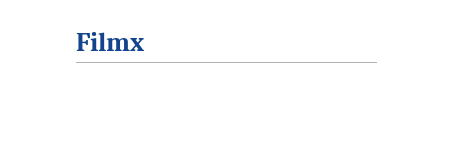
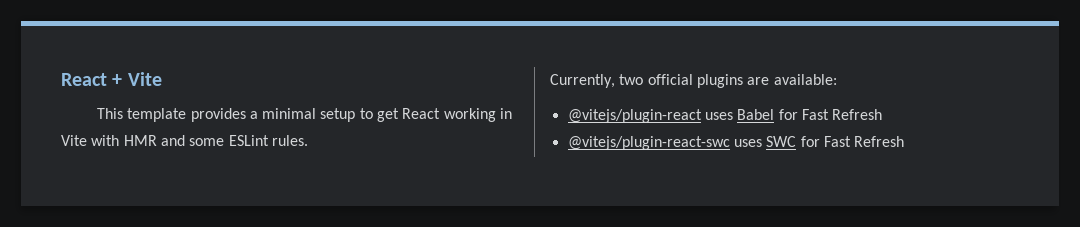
[76,32,144,51] Filmx -> [61,72,162,86] [96,108,513,122] [61,135,308,146] [550,74,837,88] [567,109,883,123] [567,136,905,150] React + Vite // This template provides a minimal setup to get React working in Vite with HMR and some ESLint rules. // Currently, two official plugins are available: // @vitejs/plugin-react uses Babel for Fast Refresh // @vitejs/plugin-react-swc uses SWC for Fast Refresh

